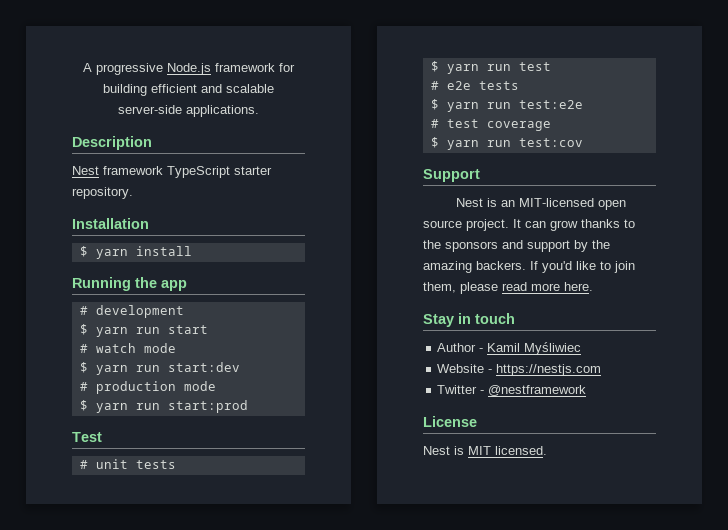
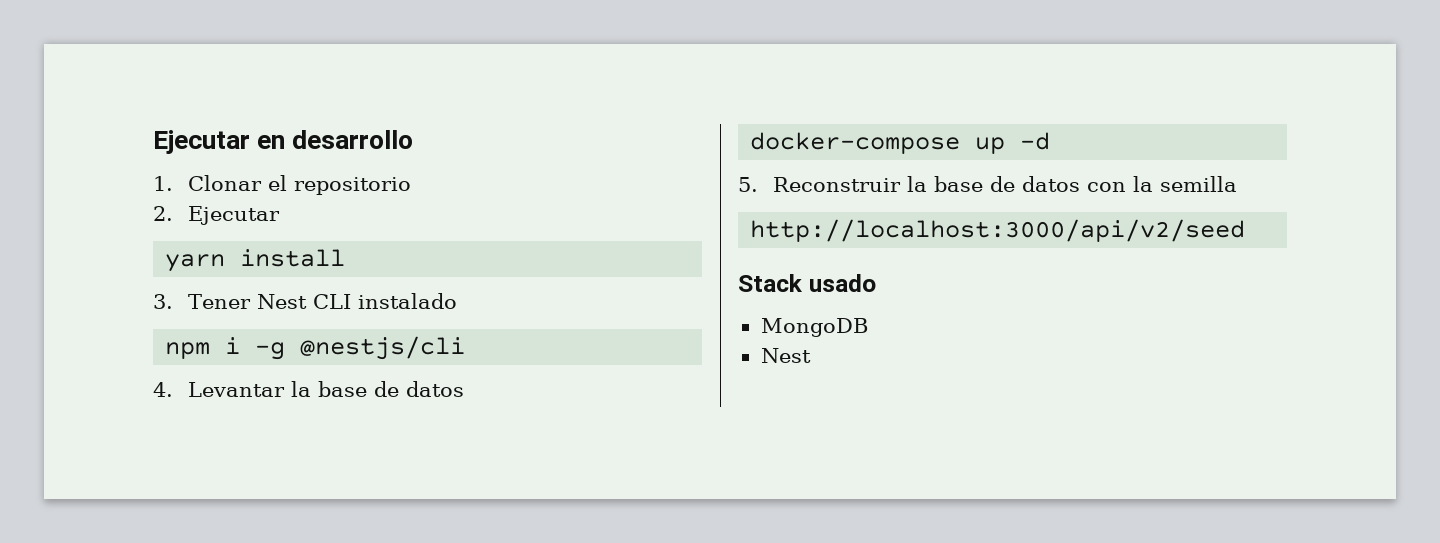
[83,63,295,75] [103,84,274,96] [118,105,259,117] [72,136,152,150] [72,166,272,178] [72,187,133,199] [72,218,149,229] [79,246,192,259] [72,277,187,291] [79,305,184,318] [79,324,208,337] [79,343,176,353] [79,362,240,375] [79,381,216,394] [79,400,248,413] [72,432,102,442] [79,459,176,469] [430,61,551,74] [430,81,519,90] [430,99,583,112] [430,119,551,131] [430,137,583,150] [423,169,480,182] [455,198,626,210] [423,219,635,231] [423,240,610,252] [423,261,635,273] [423,282,593,294] [423,313,515,327] [437,342,582,355] [437,364,602,376] [437,385,587,396] [423,416,477,427] [423,446,547,455] A progressive Node.js framework for building efficient and scalable server-side applications. // Description // Nest framework TypeScript starter repository. // Installation // $ yarn install // Running the app // # development // $ yarn run start // # watch mode // $ yarn run start:dev // # production mode // $ yarn run start:prod // Test // # unit tests // $ yarn run test // # e2e tests // $ yarn run test:e2e // # test coverage // $ yarn run test:cov // Support // Nest is an MIT-licensed open source project. It can grow thanks to the sponsors and support by the amazing backers. If you'd like to join them, please read more here. // Stay in touch // Author - Kamil Myśliwiec // Website - https://nestjs.com // Twitter - @nestframework // License // Nest is MIT licensed. -> [153,130,414,154] [153,175,412,195] [153,206,281,225] [165,249,346,272] [153,293,458,309] [165,336,466,360] [153,381,465,397] [750,132,1051,154] [738,176,1238,192] [750,219,1246,242] [738,274,876,292] [760,318,868,337] [760,348,811,363] Ejecutar en desarrollo // 1. Clonar el repositorio // 2. Ejecutar // yarn install // 3. Tener Nest CLI instalado // npm i -g @nestjs/cli // 4. Levantar la base de datos // docker-compose up -d // 5. Reconstruir la base de datos con la semilla // http://localhost:3000/api/v2/seed // Stack usado // MongoDB // Nest

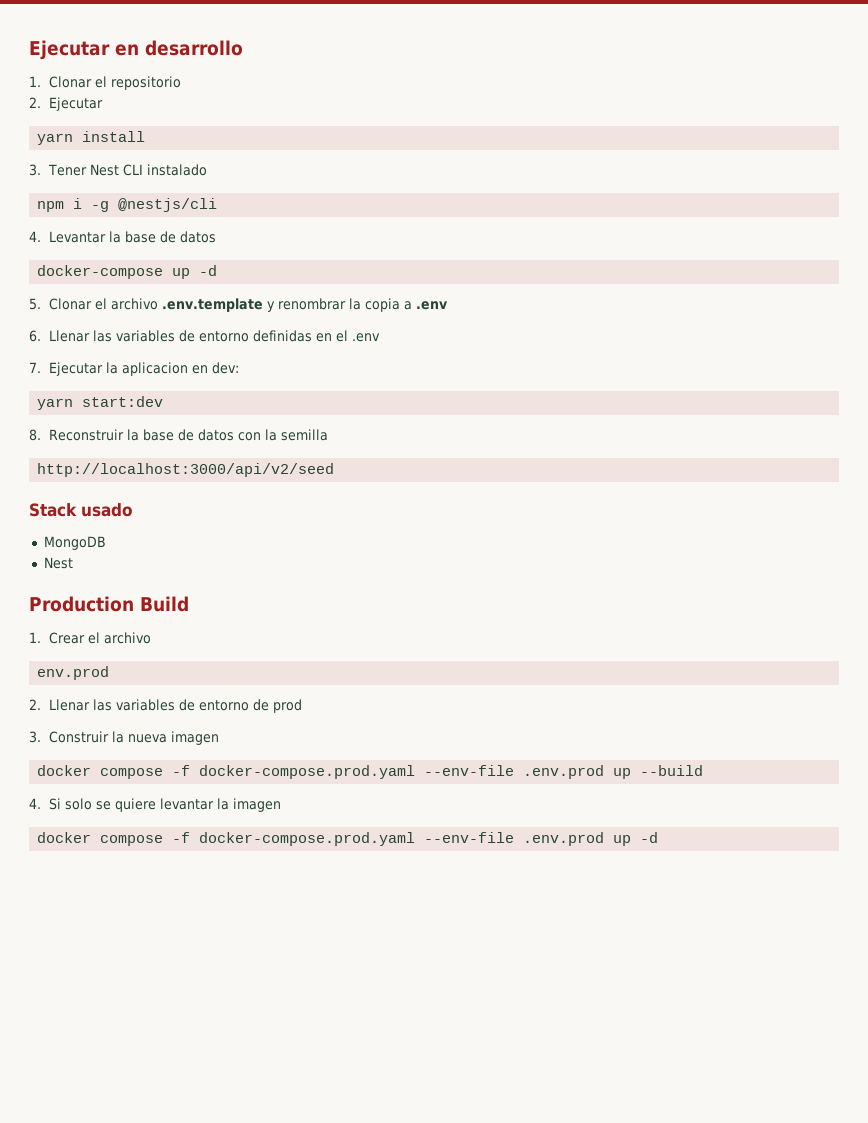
(758, 184) none -> [48,298,448,312] [29,330,380,342] [29,362,239,376] [37,396,164,410] [29,429,41,441] Clonar el archivo .env.template y renombrar la copia a .env // 6. Llenar las variables de entorno definidas en el .env // 7. Ejecutar la aplicacion en dev: // yarn start:dev // 8.
(811, 355) none -> [29,596,189,612] [29,632,151,644] [37,666,110,680] [29,699,302,713] [29,731,219,745] [37,765,704,779] [29,798,281,812] [37,832,659,846] // Production Build // 1. Crear el archivo // env.prod // 2. Llenar las variables de entorno de prod // 3. Construir la nueva imagen // docker compose -f docker-compose.prod.yaml --env-file .env.prod up --build // 4. Si solo se quiere levantar la imagen // docker compose -f docker-compose.prod.yaml --env-file .env.prod up -d

